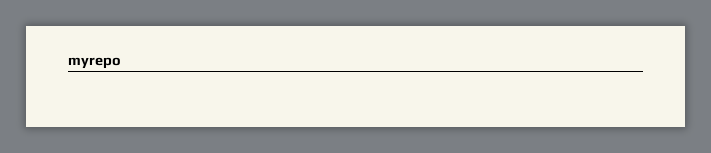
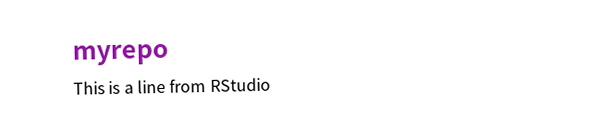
(121, 63) none -> [73,77,271,95] // This is a line from RStudio

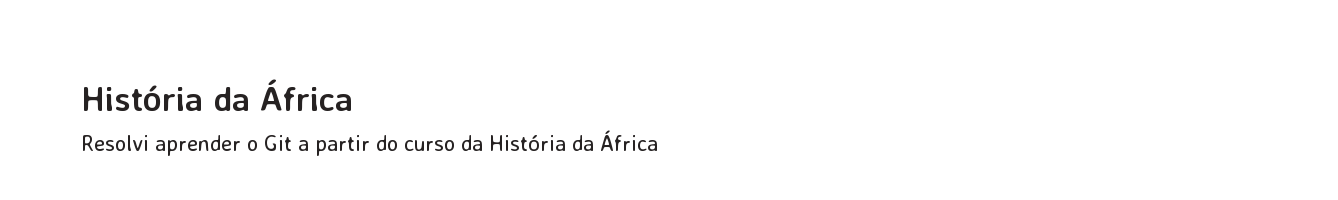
[72,43,169,66] [73,77,271,95] myrepo // This is a line from RStudio -> [81,79,353,111] [81,130,658,156] História da África // Resolvi aprender o Git a partir do curso da História da África

